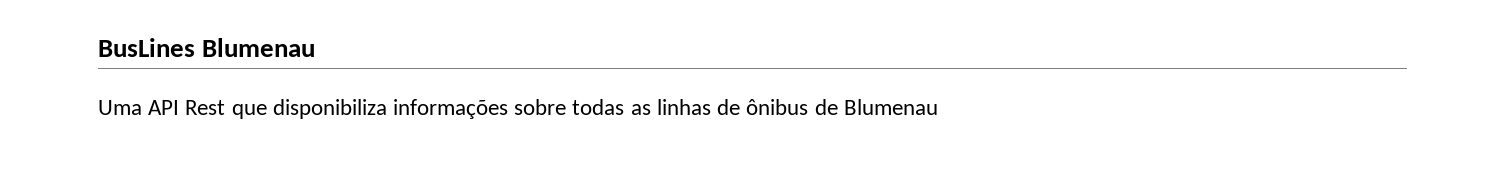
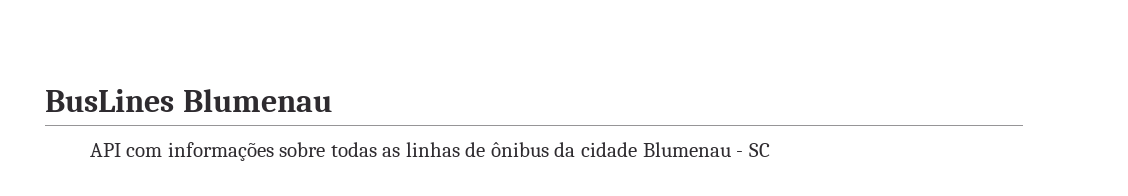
[98,99,387,119] Uma API Rest que disponibiliza -> [89,143,163,157] API com
[814,99,938,115] de Blumenau -> [554,142,770,157] da cidade Blumenau - SC

